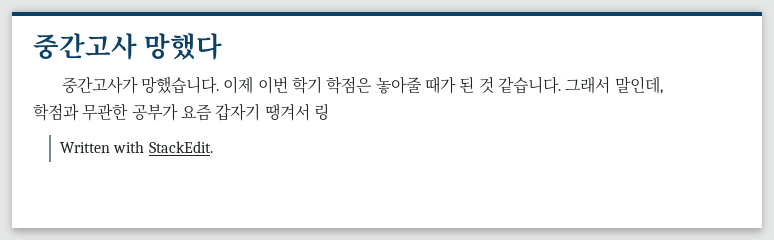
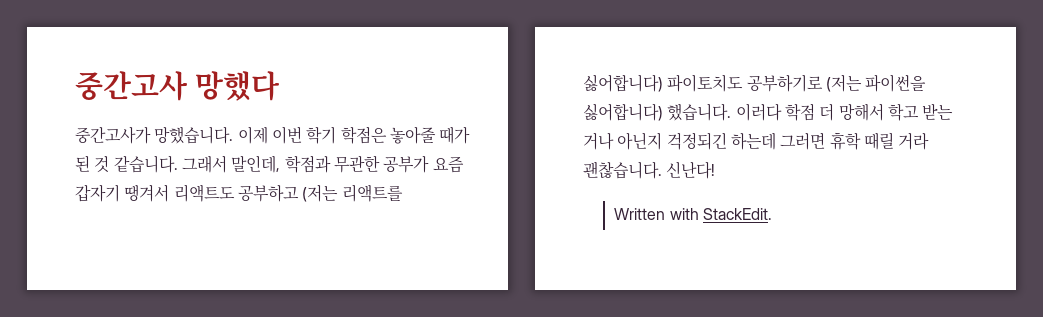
[313,103,329,120] 링 -> [173,184,403,202] [583,74,927,92] [583,103,954,121] [583,132,930,150] [583,161,716,179] 리액트도 공부하고 (저는 리액트를 싫어합니다) 파이토치도 공부하기로 (저는 파이썬을 싫어합니다) 했습니다. 이러다 학점 더 망해서 학고 받는 거나 아닌지 걱정되긴 하는데 그러면 휴학 때릴 거라 괜찮습니다. 신난다!

